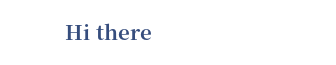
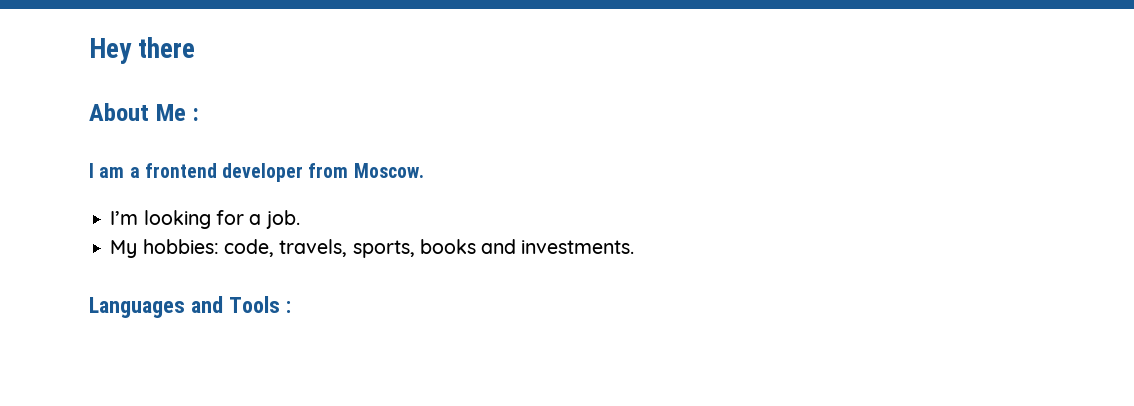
[65,24,90,40] Hi -> [89,38,132,64] Hey
(152, 31) none -> [89,103,200,121] [89,163,424,182] [110,210,300,229] [110,239,635,258] [89,296,291,318] // About Me : // I am a frontend developer from Moscow. // I’m looking for a job. // My hobbies: code, travels, sports, books and investments. // Languages and Tools :

